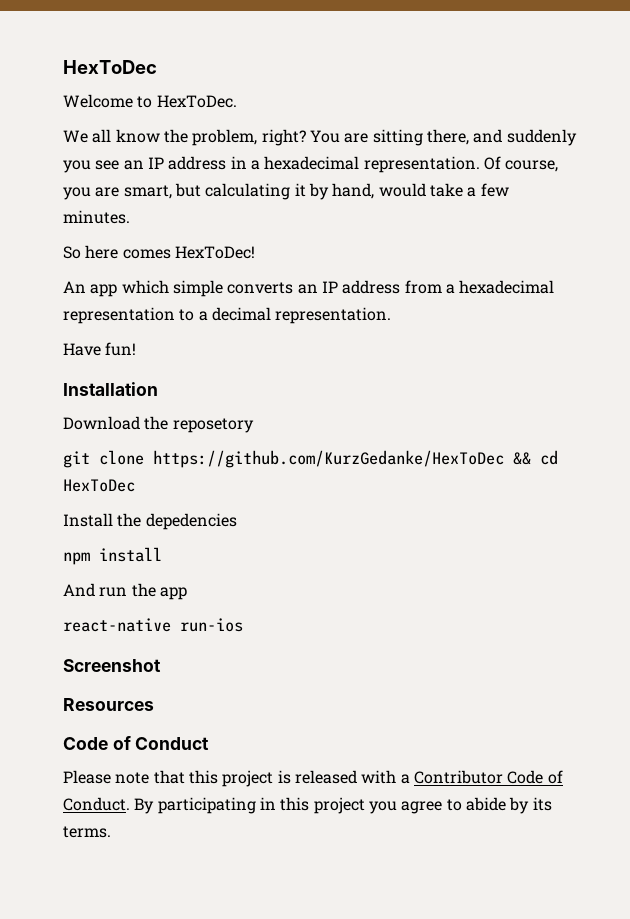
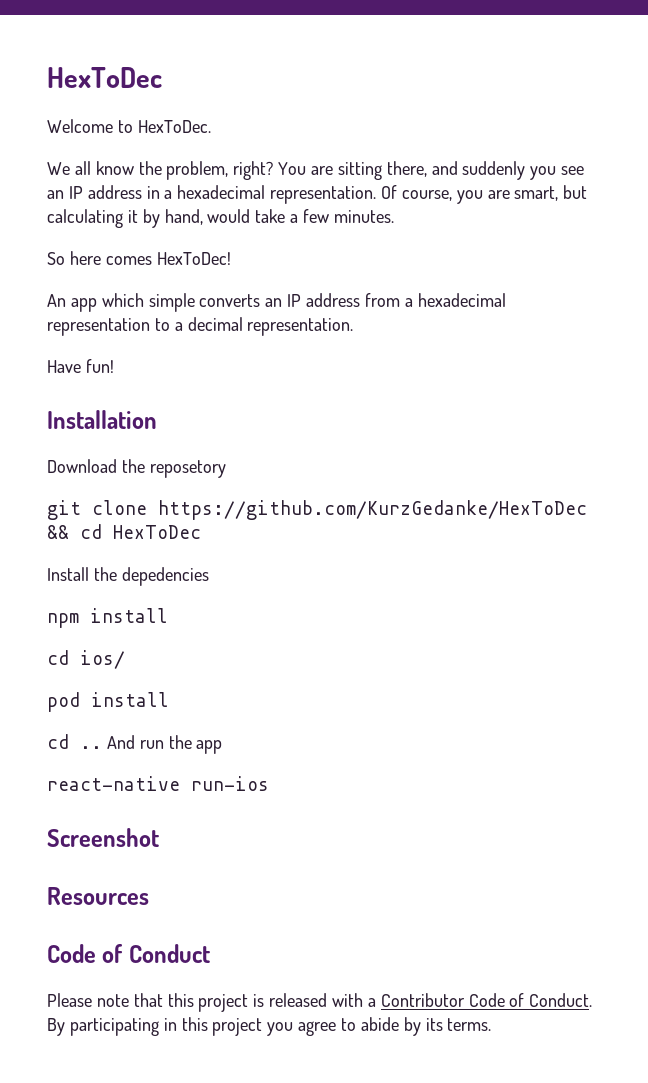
(162, 554) none -> [47,650,125,669] [47,692,169,712] [47,734,102,749] cd ios/ // pod install // cd ..

